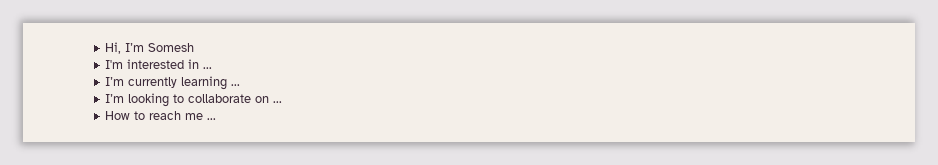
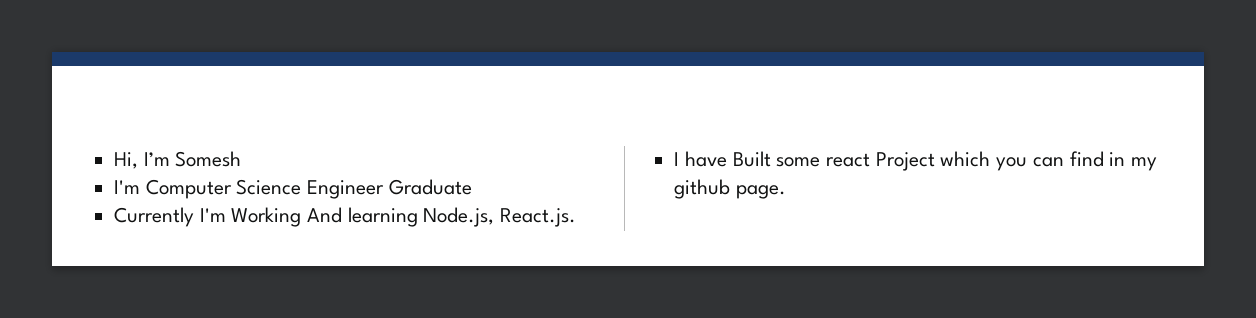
[127,59,213,69] [105,76,241,90] [105,93,283,107] [105,111,217,120] interested in ... // I’m currently learning ... // I’m looking to collaborate on ... // How to reach me ... -> [145,179,472,199] [114,207,577,227] [674,151,1157,171] [674,179,786,199] Computer Science Engineer Graduate // Currently I'm Working And learning Node.js, React.js. // I have Built some react Project which you can find in my github page.

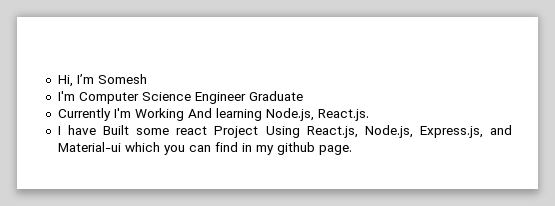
(935, 161) none -> [265,125,512,138] [57,142,121,152] Using React.js, Node.js, Express.js, and Material-ui

